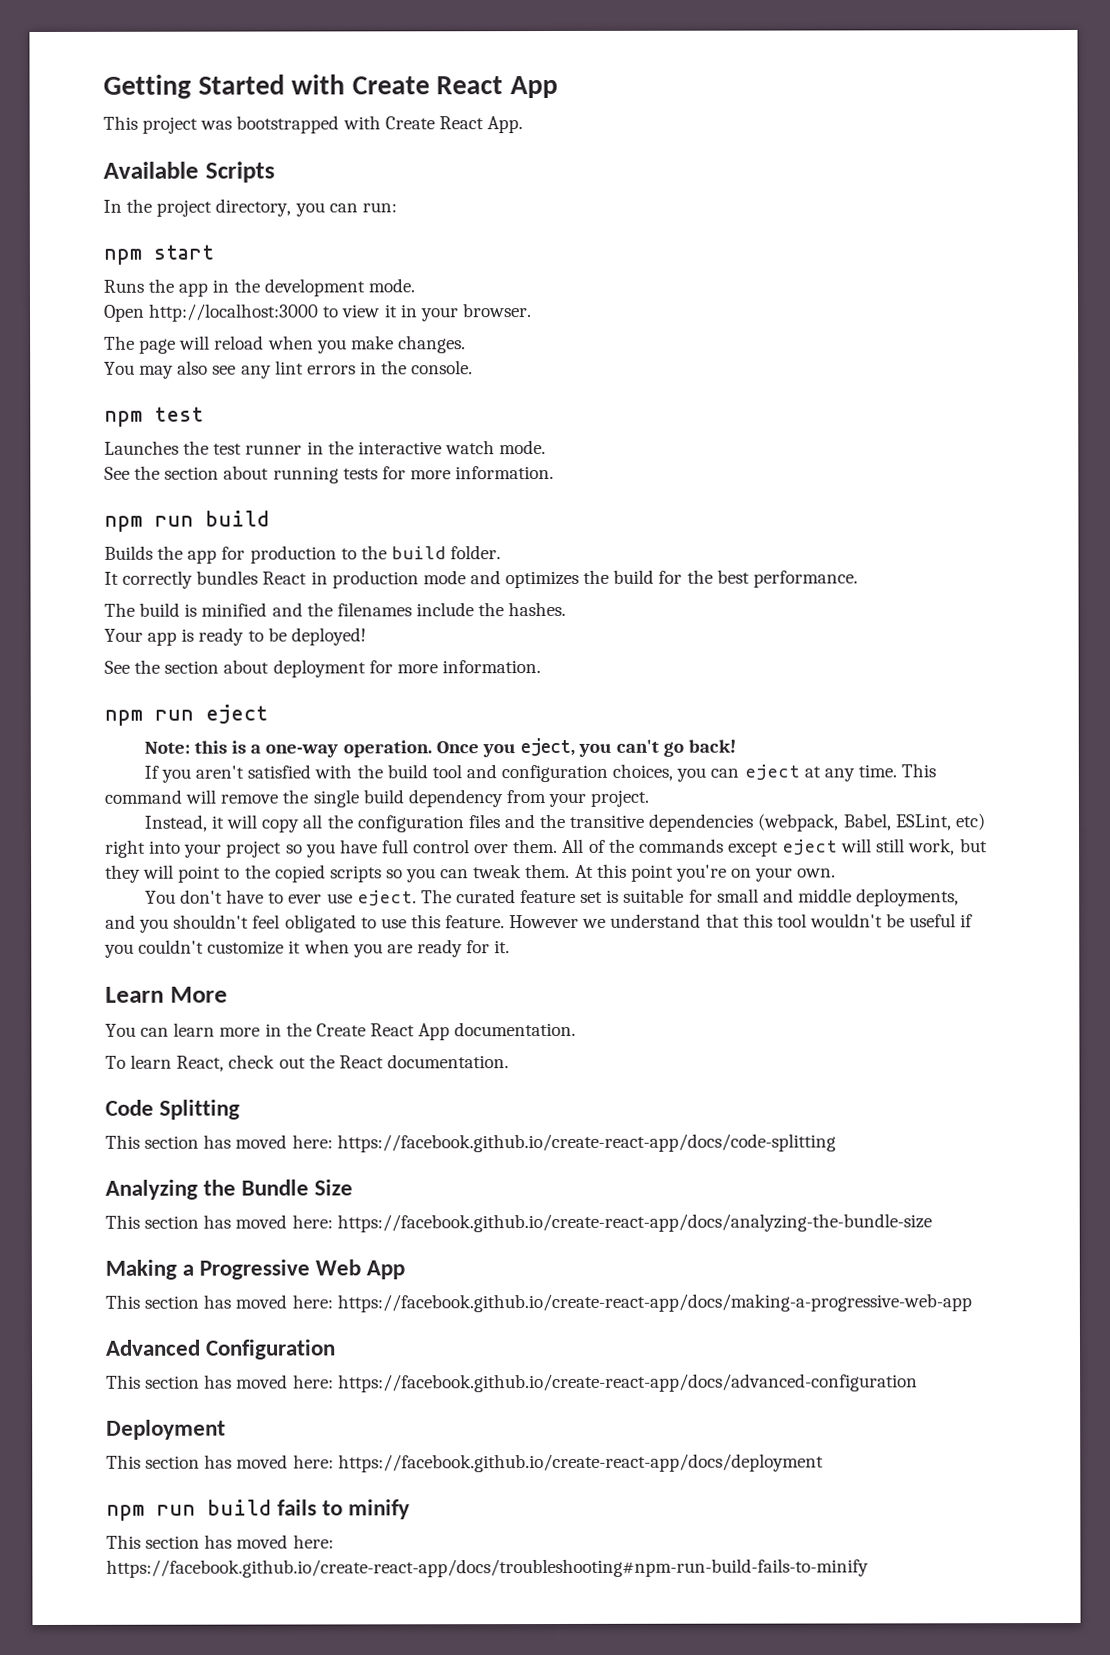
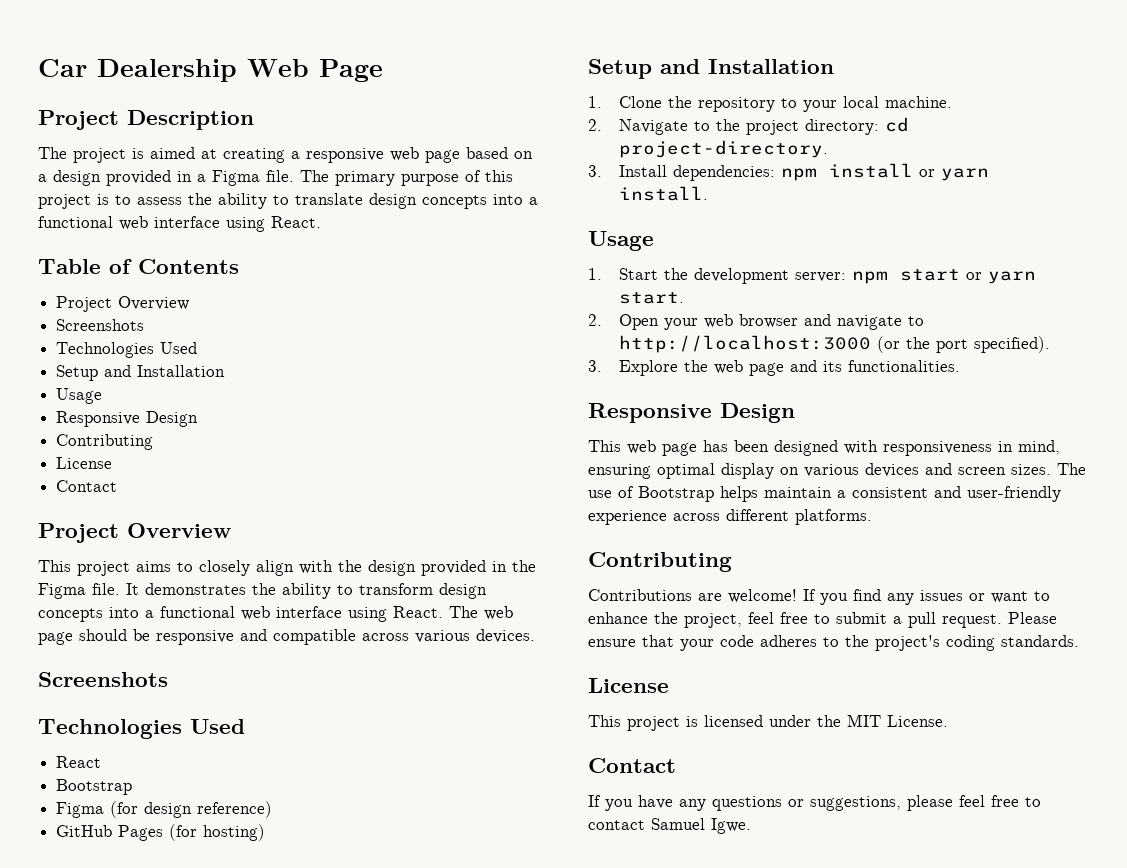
[103,74,558,99] [103,115,523,134] [103,161,275,183] [103,198,397,217] [103,244,214,265] [103,278,415,297] [103,303,532,322] [104,335,466,354] [104,360,474,379] [104,406,204,427] [104,440,547,455] [104,465,555,484] [104,510,270,532] [104,545,502,564] [104,569,858,589] [104,601,567,617] [104,627,366,646] [104,659,541,678] [104,704,268,726] [143,737,737,758] [143,763,937,783] [104,789,650,808] [143,813,986,833] [105,838,988,858] [105,863,837,883] [144,888,960,907] [105,913,974,933] [104,939,511,958] [105,986,228,1003] [105,1021,577,1041] [105,1054,509,1072] [105,1099,241,1120] [105,1133,836,1153] [105,1179,354,1200] [105,1213,932,1233] [105,1259,406,1280] [105,1293,972,1313] [105,1339,337,1360] [106,1373,918,1393] [106,1419,226,1440] [106,1453,824,1473] [106,1499,411,1521] [106,1534,334,1549] [106,1558,869,1578] Getting Started with Create React App // This project was bootstrapped with Create React App. // Available Scripts // In the project directory, you can run: // npm start // Runs the app in the development mode. // Open http://localhost:3000 to view it in your browser. // The page will reload when you make changes. // You may also see any lint errors in the console. // npm test // Launches the test runner in the interactive watch mode. // See the section about running tests for more information. // npm run build // Builds the app for production to the build folder. // It correctly bundles React in production mode and optimizes the build for the best performance. // The build is minified and the filenames include the hashes. // Your app is ready to be deployed! // See the section about deployment for more information. // npm run eject // Note: this is a one-way operation. Once you eject, you can't go back! // If you aren't satisfied with the build tool and configuration choices, you can eject at any time. This command will remove the single build dependency from your project. // Instead, it will copy all the configuration files and the transitive dependencies (webpack, Babel, ESLint, etc) right into your project so you have full control over them. All of the commands except eject will still work, but they will point to the copied scripts so you can tweak them. At this point you're on your own. // You don't have to ever use eject. The curated feature set is suitable for small and middle deployments, and you shouldn't feel obligated to use this feature. However we understand that this tool wouldn't be useful if you couldn't customize it when you are ready for it. // Learn More // You can learn more in the Create React App documentation. // To learn React, check out the React documentation. // Code Splitting // This section has moved here: https://facebook.github.io/create-react-app/docs/code-splitting // Analyzing the Bundle Size // This section has moved here: https://facebook.github.io/create-react-app/docs/analyzing-the-bundle-size // Making a Progressive Web App // This section has moved here: https://facebook.github.io/create-react-app/docs/making-a-progressive-web-app // Advanced Configuration // This section has moved here: https://facebook.github.io/create-react-app/docs/advanced-configuration // Deployment // This section has moved here: https://facebook.github.io/create-react-app/docs/deployment // npm run build fails to minify // This section has moved here: https://facebook.github.io/create-react-app/docs/troubleshooting#npm-run-build-fails-to-minify -> [38,59,383,82] [38,110,254,130] [38,147,533,163] [38,170,513,186] [38,193,538,209] [38,216,321,232] [38,259,239,274] [56,296,190,312] [56,319,145,331] [56,342,198,358] [56,365,226,381] [56,388,103,404] [56,411,199,427] [56,434,154,450] [56,457,113,469] [56,480,118,492] [38,523,231,543] [38,560,536,576] [38,583,487,599] [38,606,513,622] [38,629,535,645] [38,672,168,687] [38,719,245,739] [56,756,102,768] [56,779,133,795] [56,801,273,818] [56,824,266,841] [588,59,834,79] [588,96,952,112] [588,117,909,135] [618,140,828,158] [588,163,989,181] [618,186,708,201] [588,231,654,251] [588,268,1036,284] [618,292,684,304] [588,314,924,330] [618,335,1050,353] [588,360,960,376] [588,403,795,423] [588,440,1060,456] [588,463,1086,479] [588,486,1061,502] [588,509,872,525] [588,552,732,572] [588,589,1050,605] [588,612,1057,628] [588,635,1079,651] [588,678,669,693] [588,714,948,731] [588,758,676,773] [588,795,1041,811] [588,818,751,834] Car Dealership Web Page // Project Description // The project is aimed at creating a responsive web page based on a design provided in a Figma file. The primary purpose of this project is to assess the ability to translate design concepts into a functional web interface using React. // Table of Contents // Project Overview // Screenshots // Technologies Used // Setup and Installation // Usage // Responsive Design // Contributing // License // Contact // Project Overview // This project aims to closely align with the design provided in the Figma file. It demonstrates the ability to transform design concepts into a functional web interface using React. The web page should be responsive and compatible across various devices. // Screenshots // Technologies Used // React // Bootstrap // Figma (for design reference) // GitHub Pages (for hosting) // Setup and Installation // 1. Clone the repository to your local machine. // 2. Navigate to the project directory: cd project-directory. // 3. Install dependencies: npm install or yarn install. // Usage // 1. Start the development server: npm start or yarn start. // 2. Open your web browser and navigate to http://localhost:3000 (or the port specified). // 3. Explore the web page and its functionalities. // Responsive Design // This web page has been designed with responsiveness in mind, ensuring optimal display on various devices and screen sizes. The use of Bootstrap helps maintain a consistent and user-friendly experience across different platforms. // Contributing // Contributions are welcome! If you find any issues or want to enhance the project, feel free to submit a pull request. Please ensure that your code adheres to the project's coding standards. // License // This project is licensed under the MIT License. // Contact // If you have any questions or suggestions, please feel free to contact Samuel Igwe.

